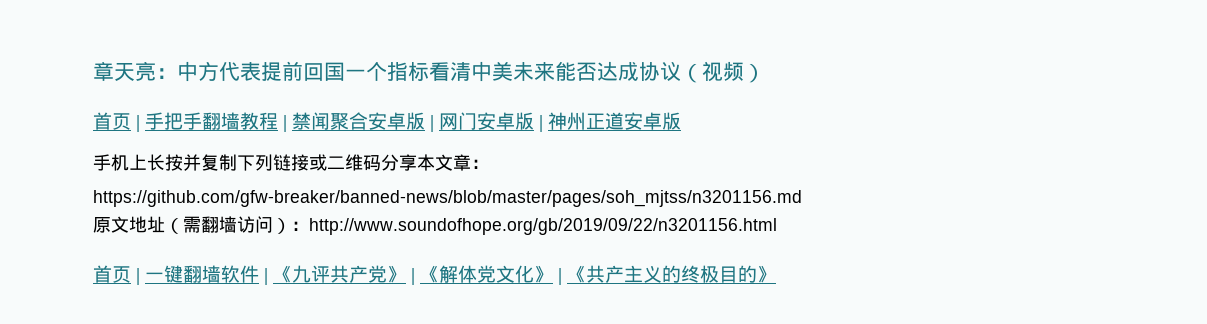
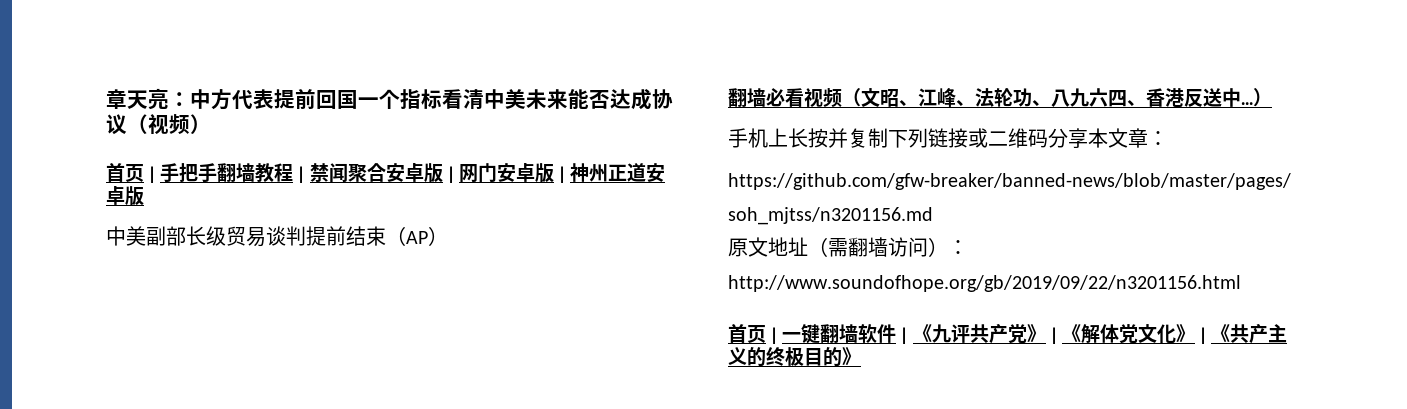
(681, 121) none -> [106,226,448,247] [728,88,1272,107] // 中美副部长级贸易谈判提前结束（AP） // 翻墙必看视频（文昭、江峰、法轮功、八九六四、香港反送中...）

